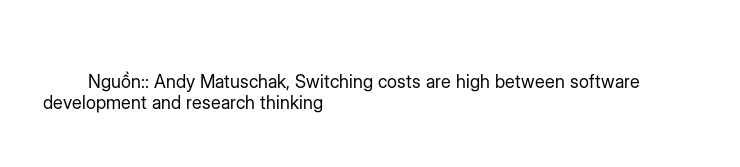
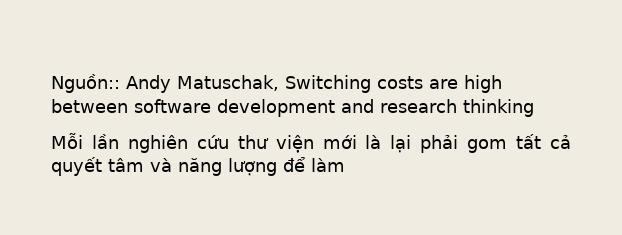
(323, 104) none -> [51,133,571,153] [51,157,345,176] // Mỗi lần nghiên cứu thư viện mới là lại phải gom tất cả quyết tâm và năng lượng để làm

